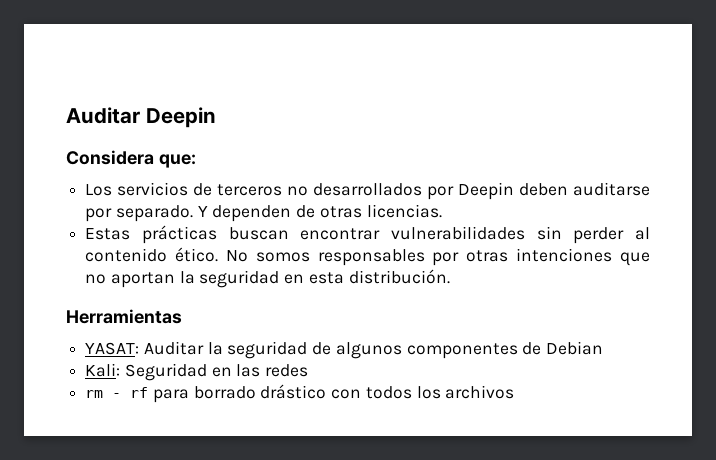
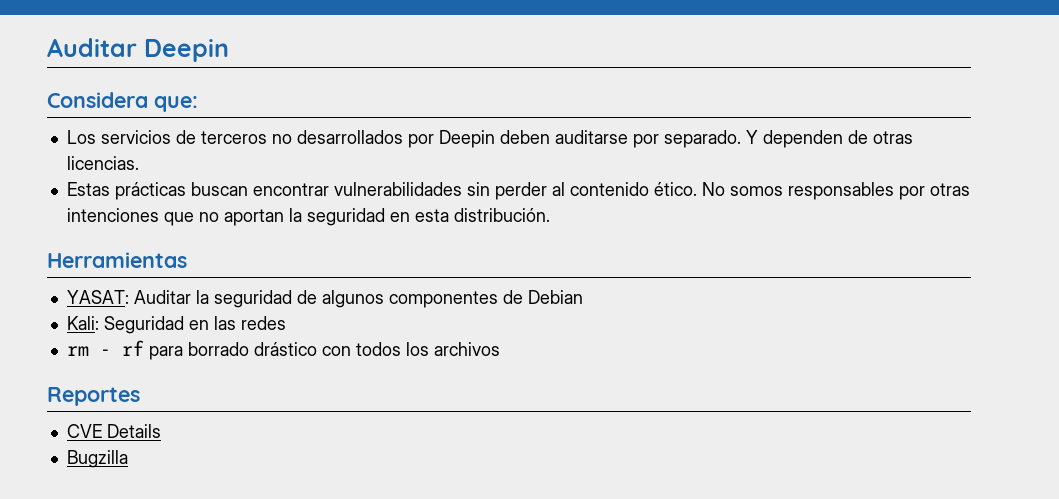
(515, 392) none -> [47,387,140,406] [66,424,161,438] [66,450,128,468] // Reportes // CVE Details // Bugzilla

